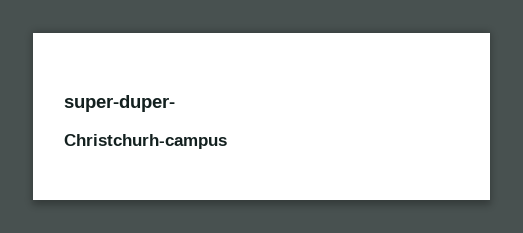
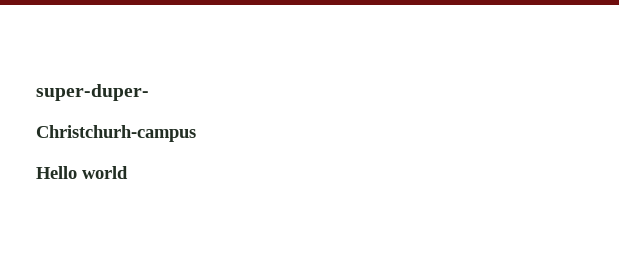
(227, 141) none -> [36,166,128,179] // Hello world

